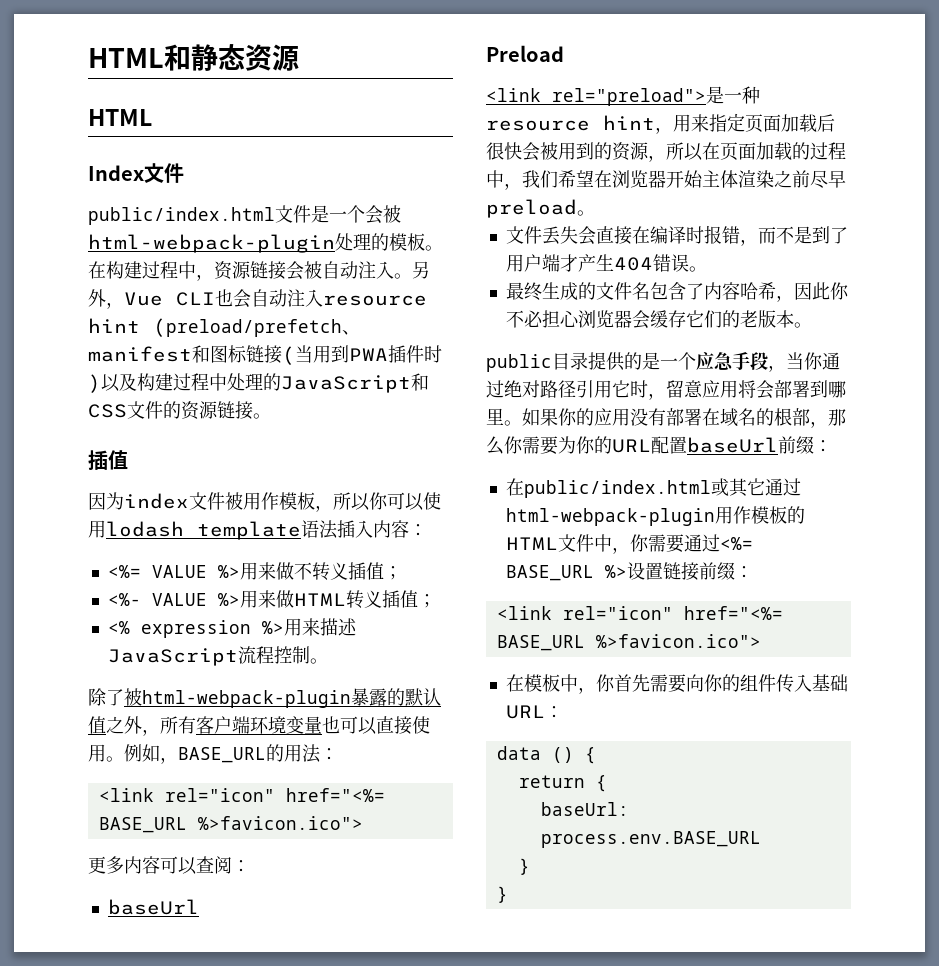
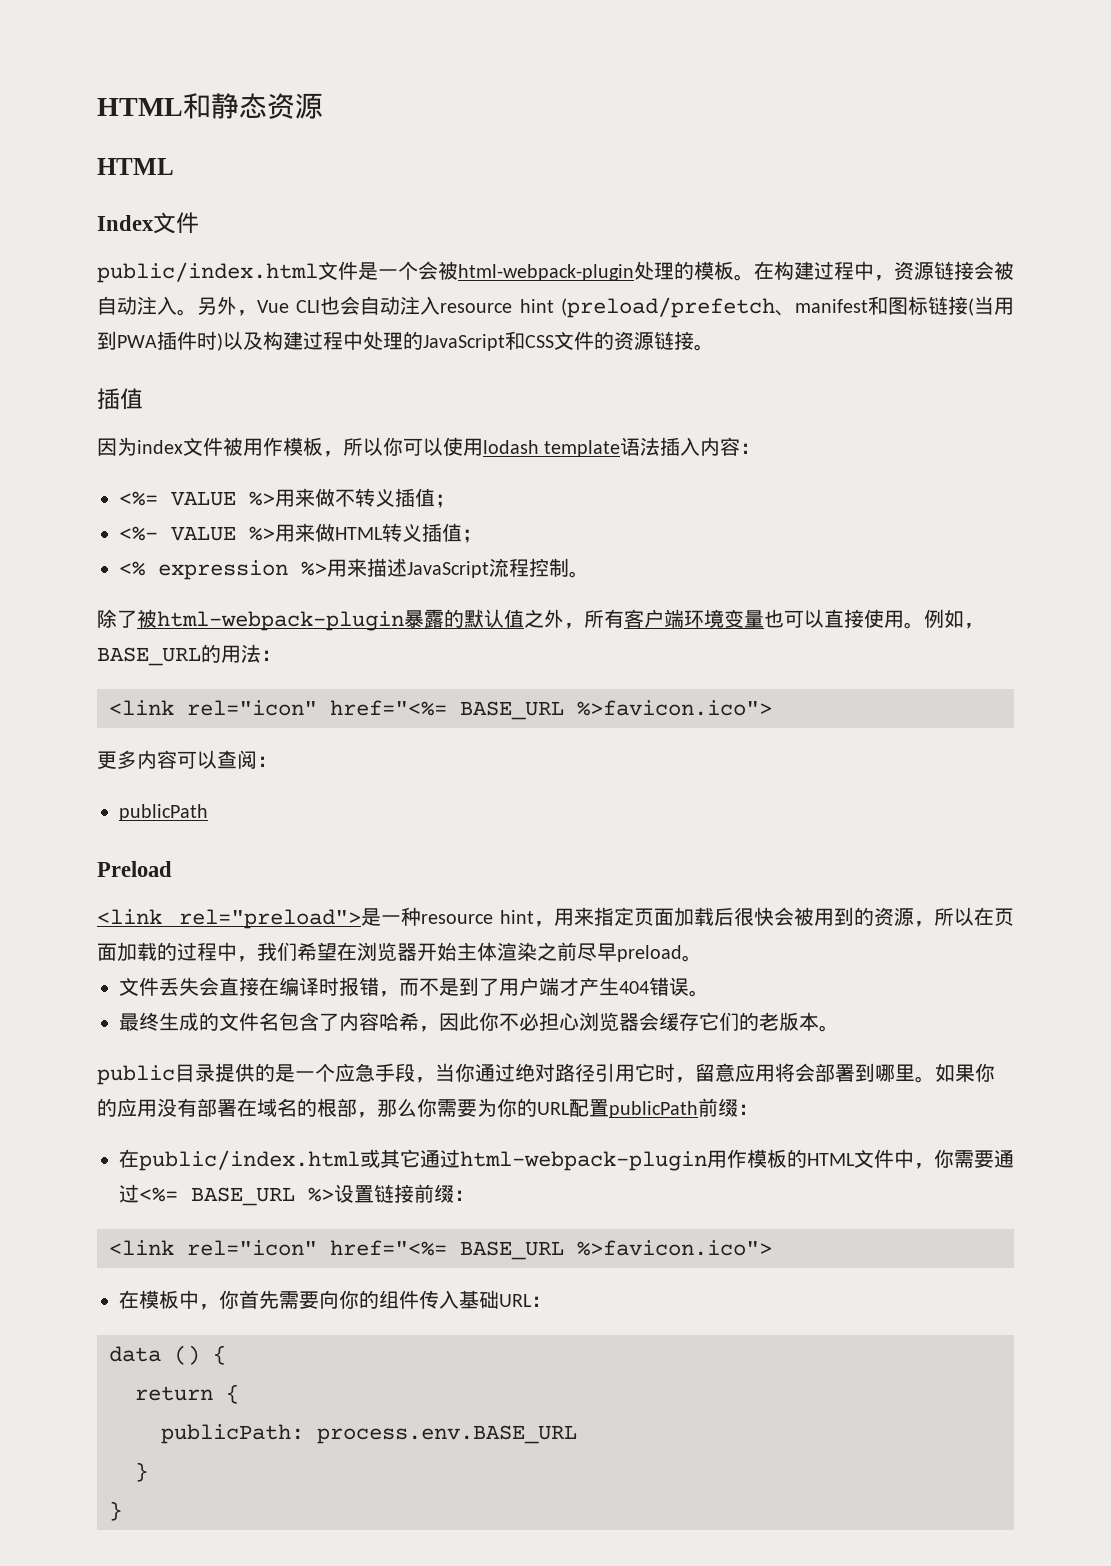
[107,899,199,915] baseUrl -> [119,804,208,821] publicPath
[687,437,778,453] baseUrl -> [609,1101,698,1118] publicPath
[540,802,629,816] baseUrl: -> [161,1424,304,1444] publicPath:

